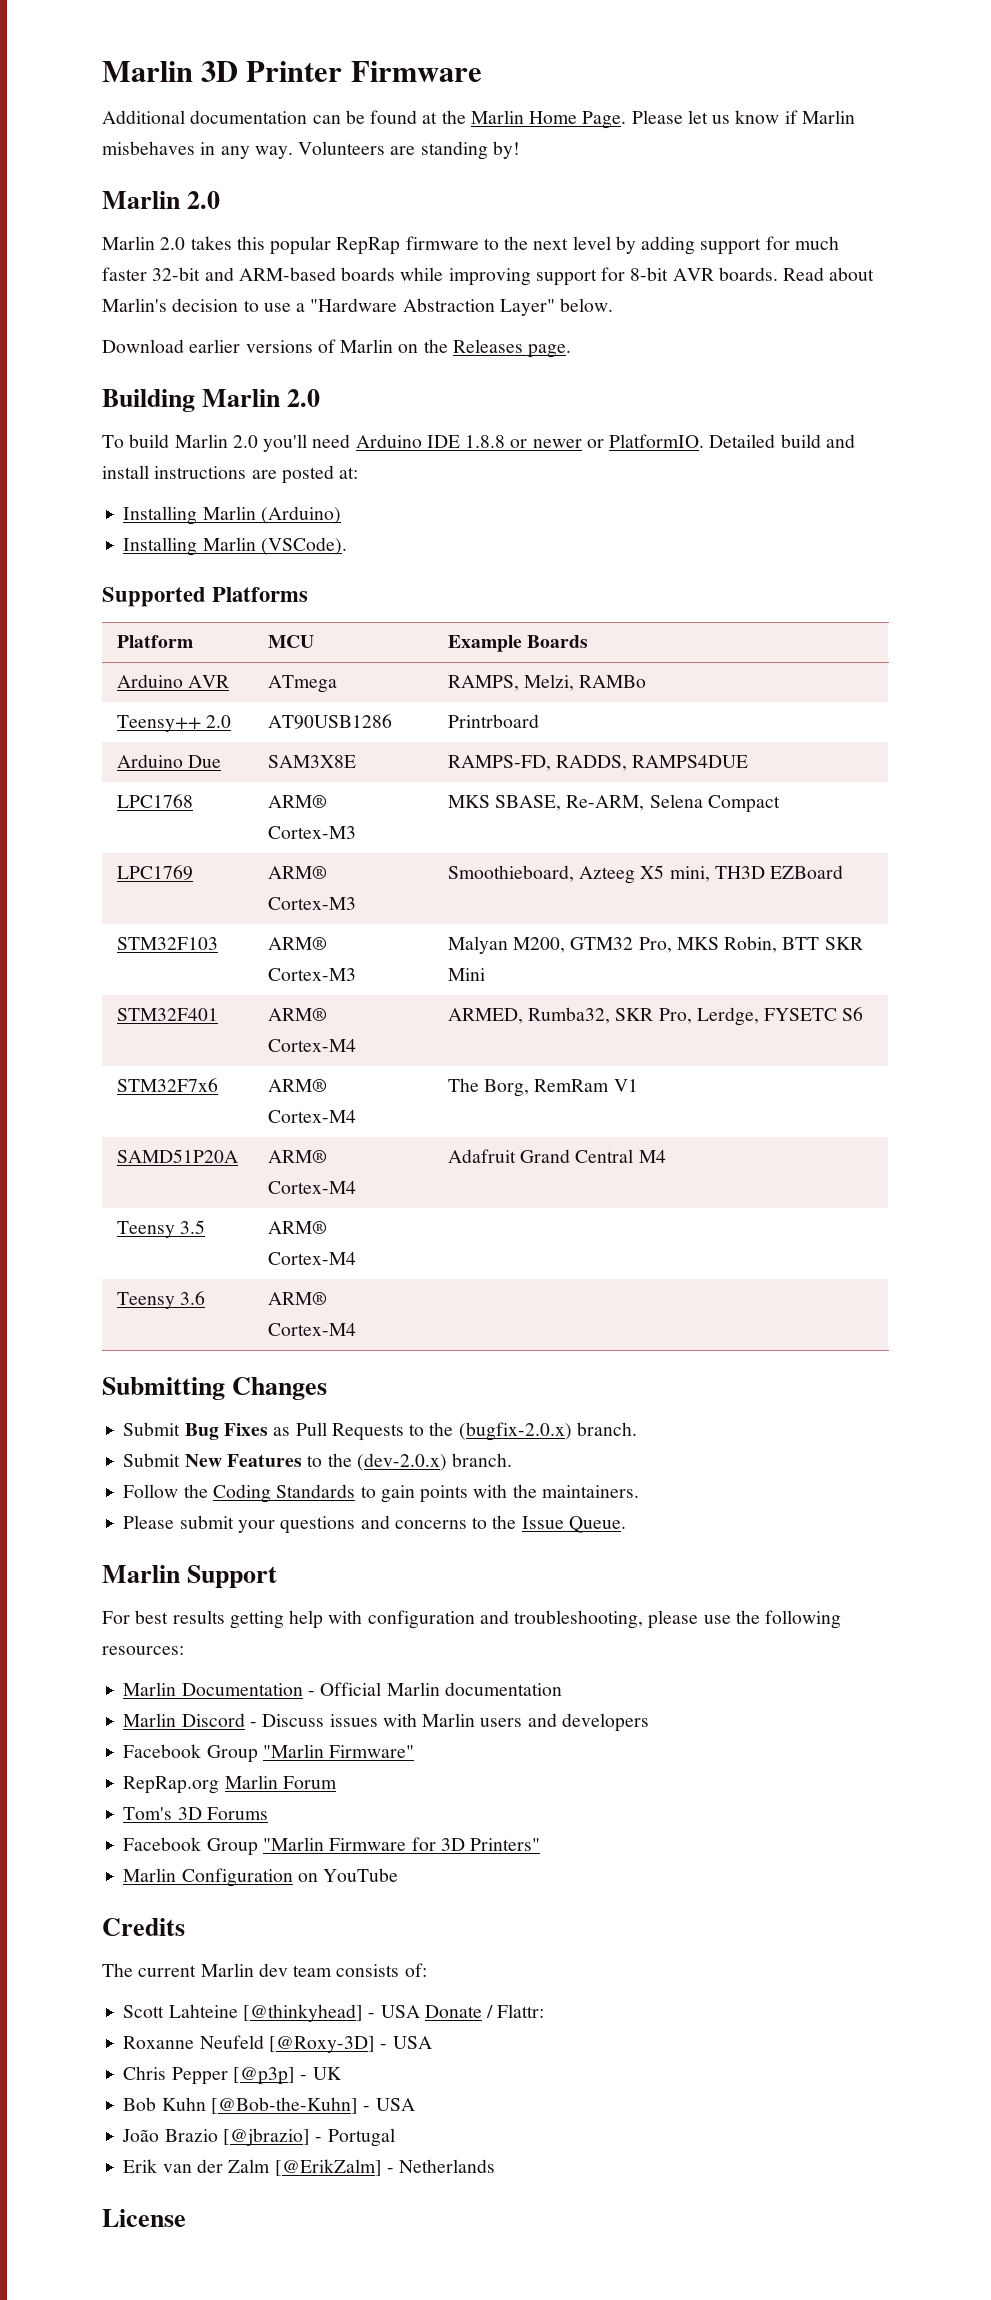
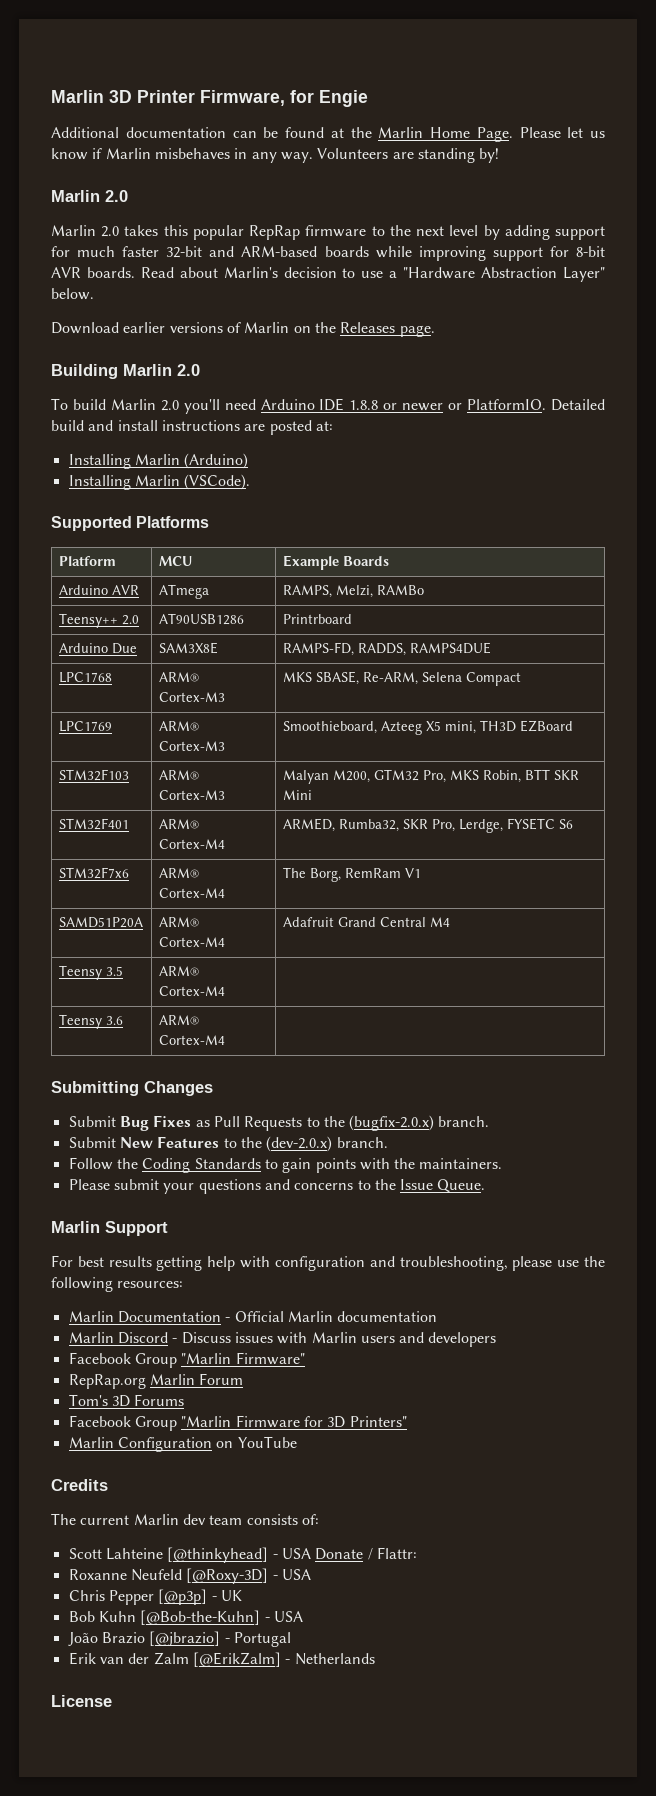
[350,61,482,82] Firmware -> [200,90,368,107] Firmware, for Engie

